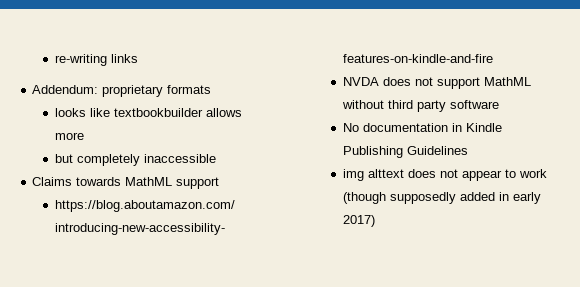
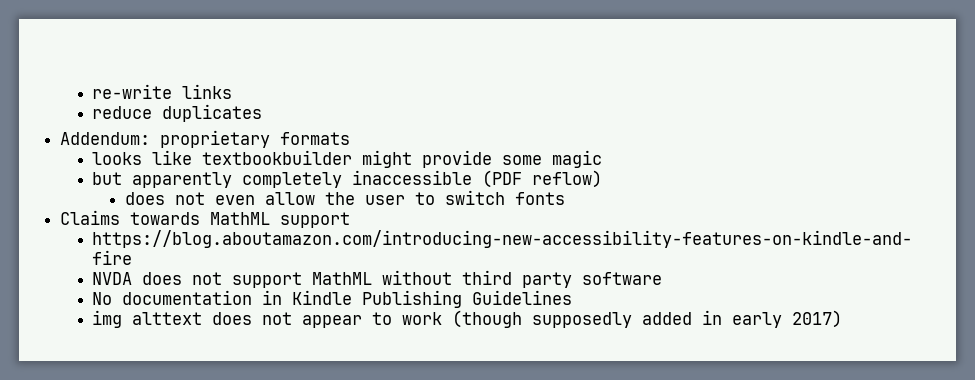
[54,54,107,66] re-writing -> [92,84,173,99] re-write
(138, 58) none -> [92,104,263,122] // reduce duplicates
[205,108,242,117] [54,132,84,140] allows more -> [362,150,603,168] might provide some magic
(73, 158) none -> [132,172,233,188] apparently
(216, 158) none -> [482,170,603,188] [124,190,565,205] (PDF reflow) // does not even allow the user to switch fonts

